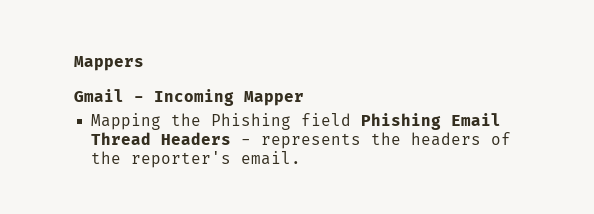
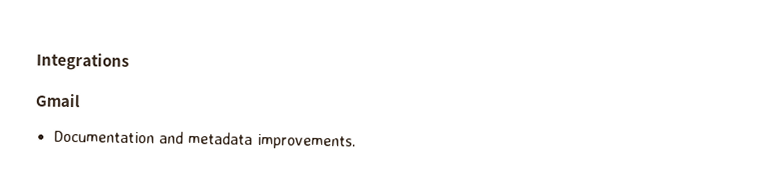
[74,56,144,71] Mappers -> [36,52,129,71] Integrations
[134,89,304,106] [91,113,502,130] [91,132,512,149] [91,151,302,168] - Incoming Mapper // Mapping the Phishing field Phishing Email Thread Headers - represents the headers of the reporter's email. -> [52,130,356,150] // Documentation and metadata improvements.

